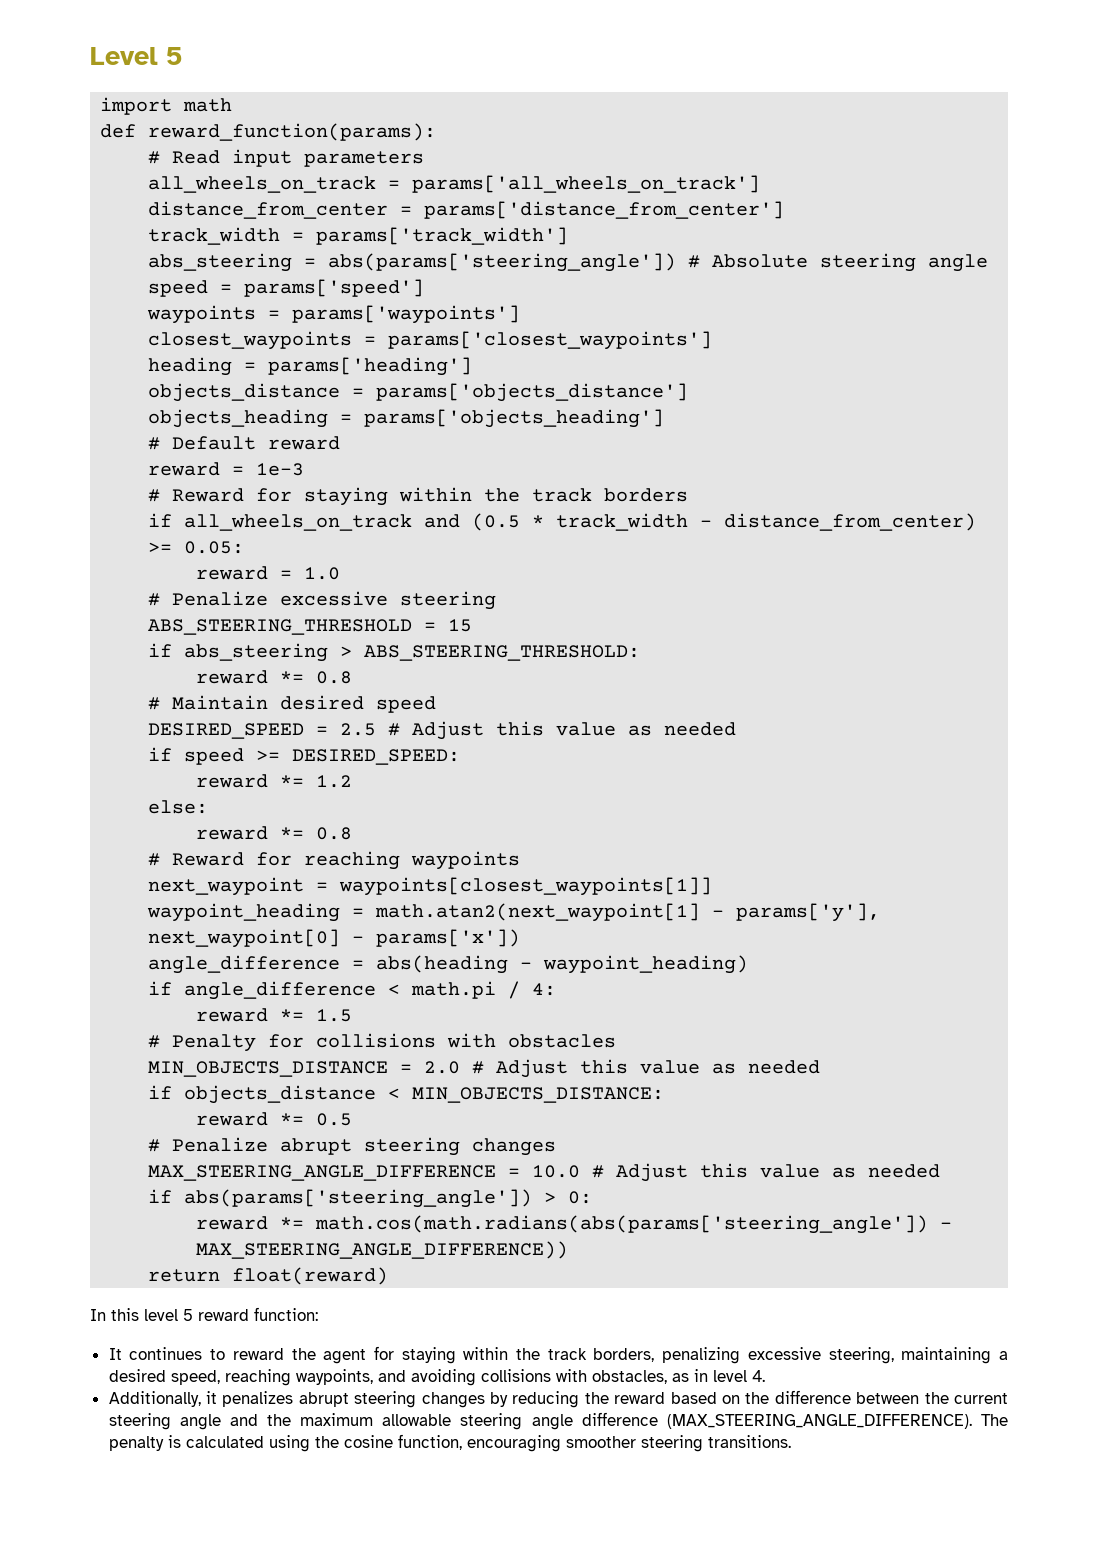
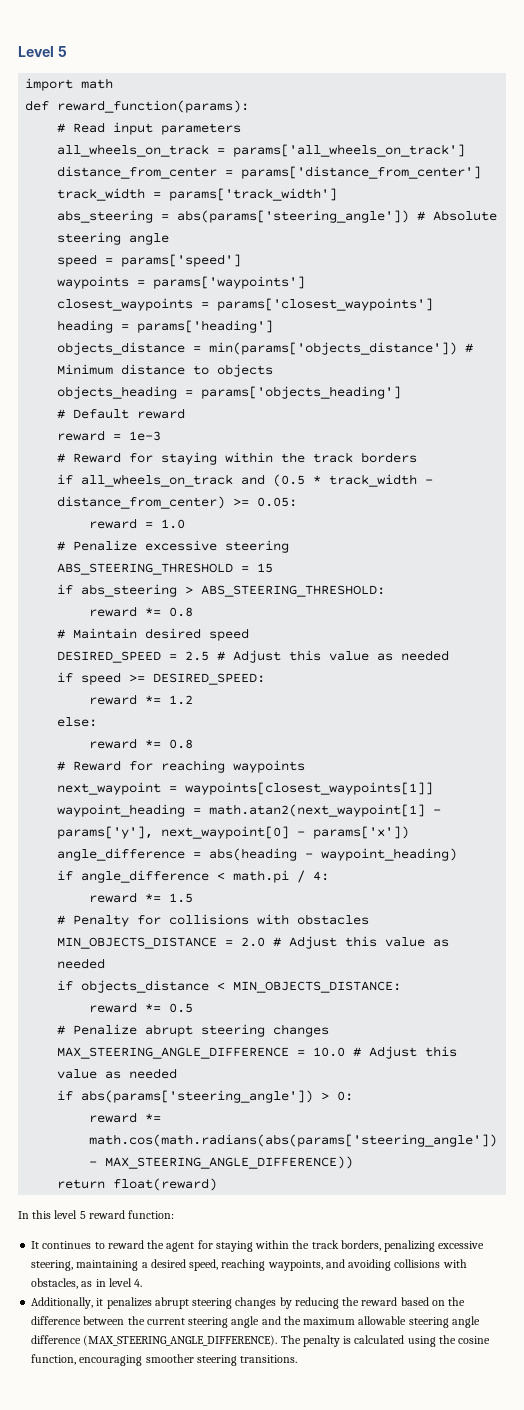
[376,383,689,402] params['objects_distance'] -> [209,342,474,355] [57,364,274,377] min(params['objects_distance']) # Minimum distance to objects

